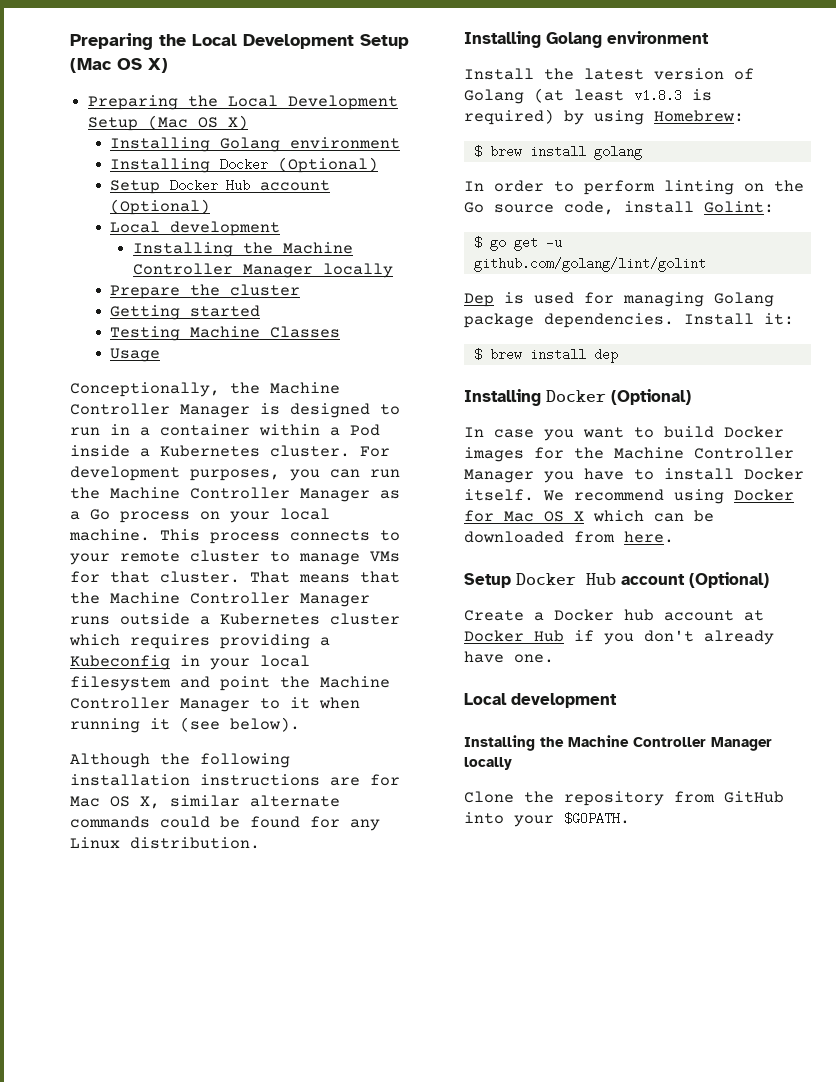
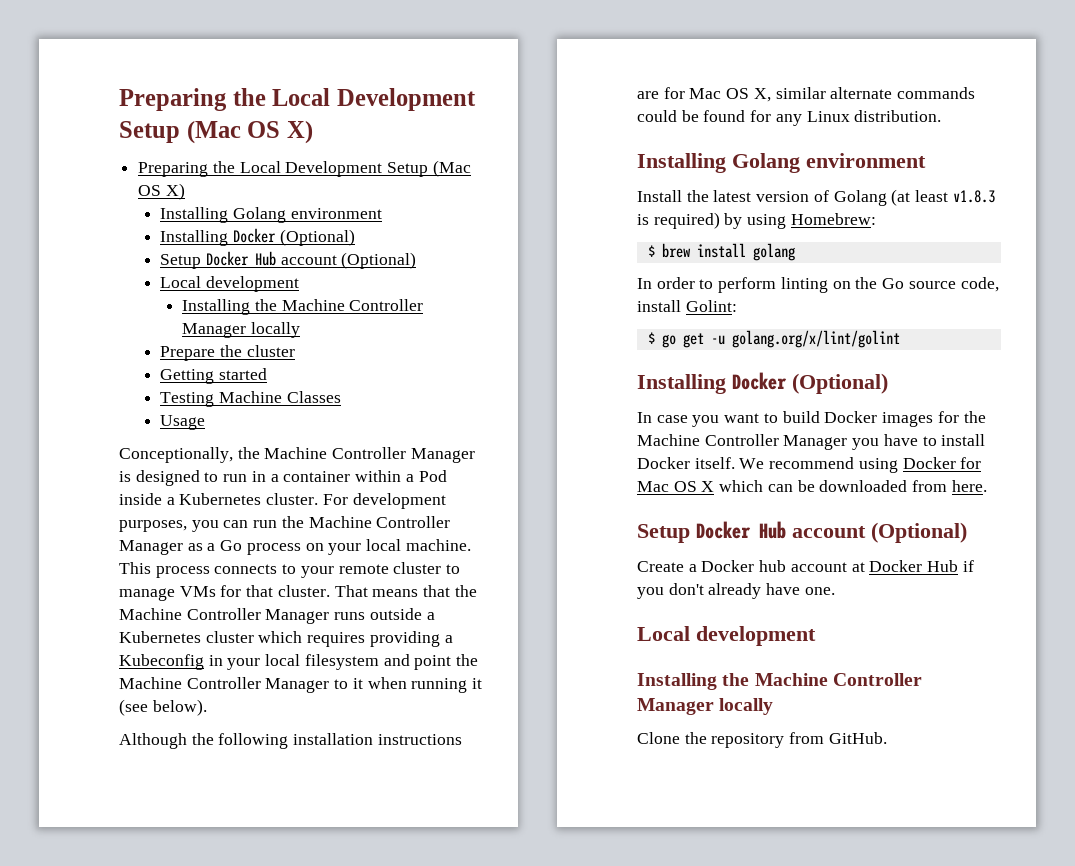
[473,257,706,272] [464,292,774,307] [464,313,794,328] [473,348,618,363] github.com/golang/lint/golint // Dep is used for managing Golang package dependencies. Install it: // $ brew install dep -> [731,330,900,348] golang.org/x/lint/golint
[724,791,784,803] [464,812,630,827] GitHub into your $GOPATH. -> [828,732,887,744] GitHub.

